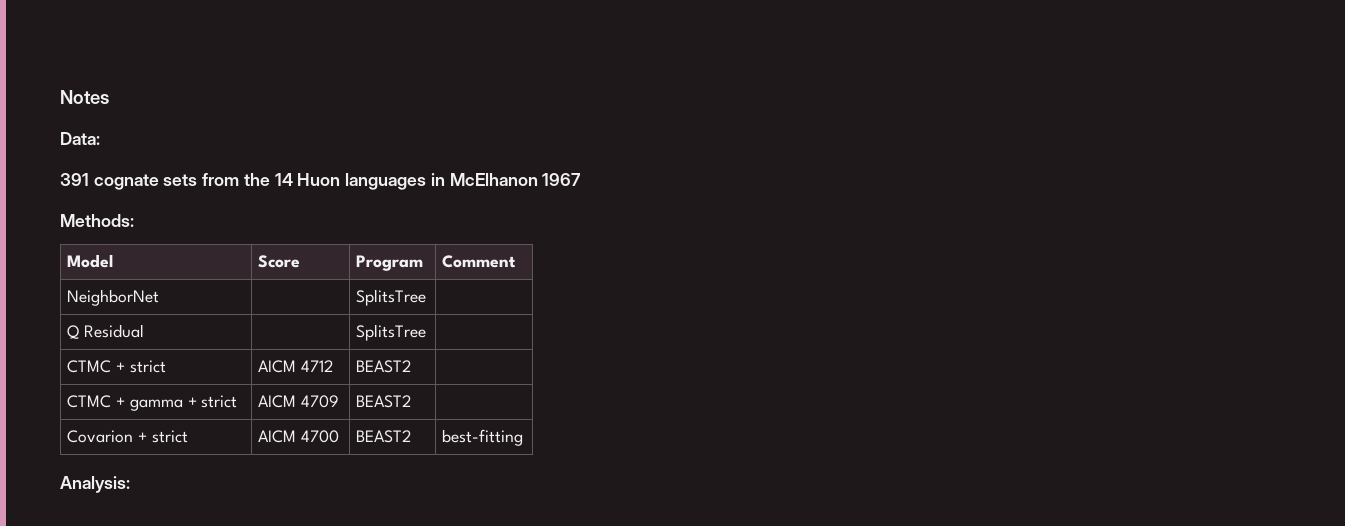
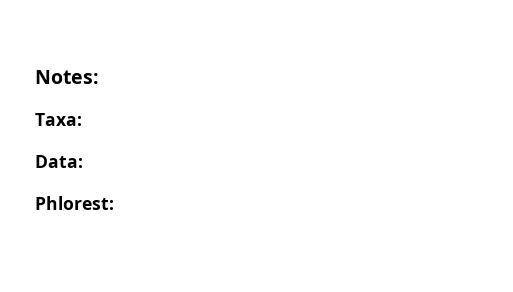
[60,90,109,104] Notes -> [35,70,99,84] [35,113,82,126] Notes: // Taxa:
[60,173,582,190] [60,214,134,227] [67,254,114,268] [258,255,301,268] [356,255,424,271] [442,255,517,268] [67,289,160,306] [356,289,427,306] [67,324,145,339] [356,324,427,341] [67,360,166,373] [258,360,334,373] [356,360,412,373] [67,395,238,411] [258,395,340,408] [356,395,412,408] [67,430,188,443] [258,430,340,443] [356,430,412,443] [442,429,524,446] [60,476,130,493] 391 cognate sets from the 14 Huon languages in McElhanon 1967 // Methods: // Model | Score | Program | Comment // NeighborNet | | SplitsTree | // Q Residual | | SplitsTree | // CTMC + strict | AICM 4712 | BEAST2 | // CTMC + gamma + strict | AICM 4709 | BEAST2 | // Covarion + strict | AICM 4700 | BEAST2 | best-fitting // Analysis: -> [35,196,114,210] Phlorest:

